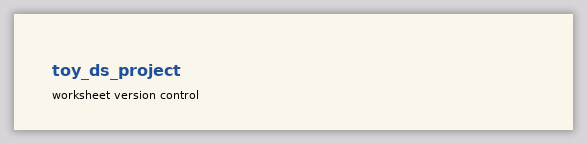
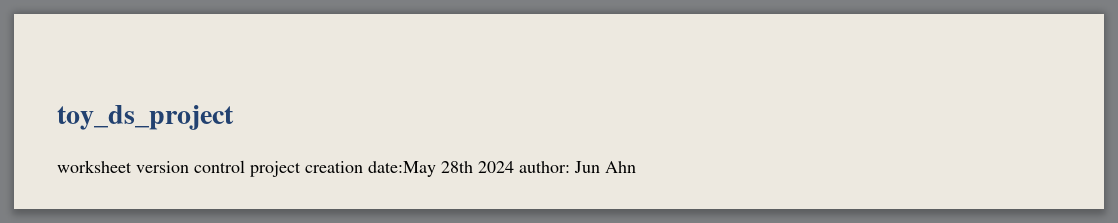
(199, 94) none -> [250,161,636,177] project creation date:May 28th 2024 author: Jun Ahn

